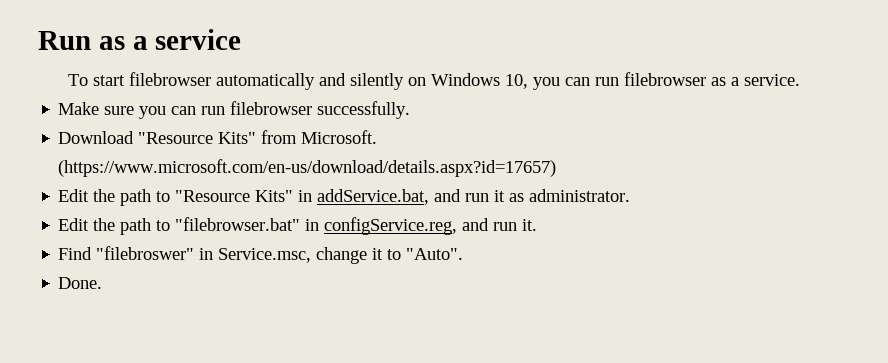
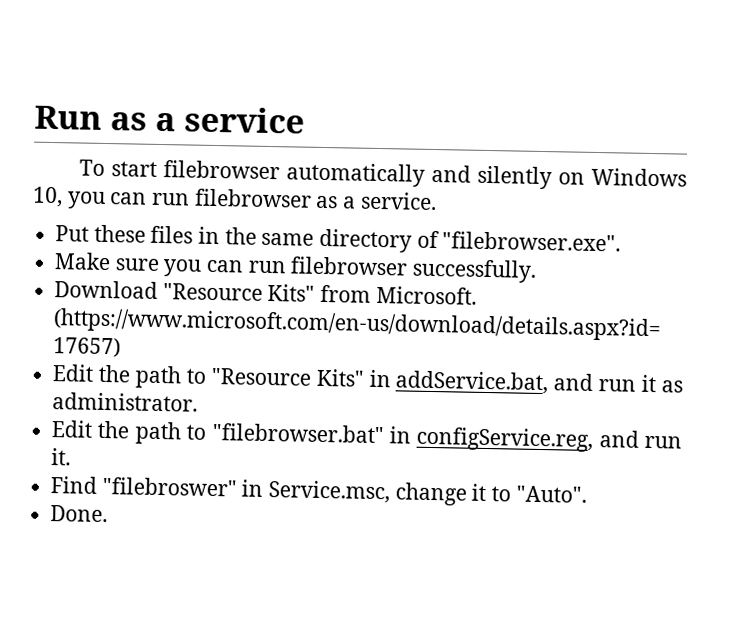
(801, 80) none -> [55,224,622,253] // Put these files in the same directory of "filebrowser.exe".

